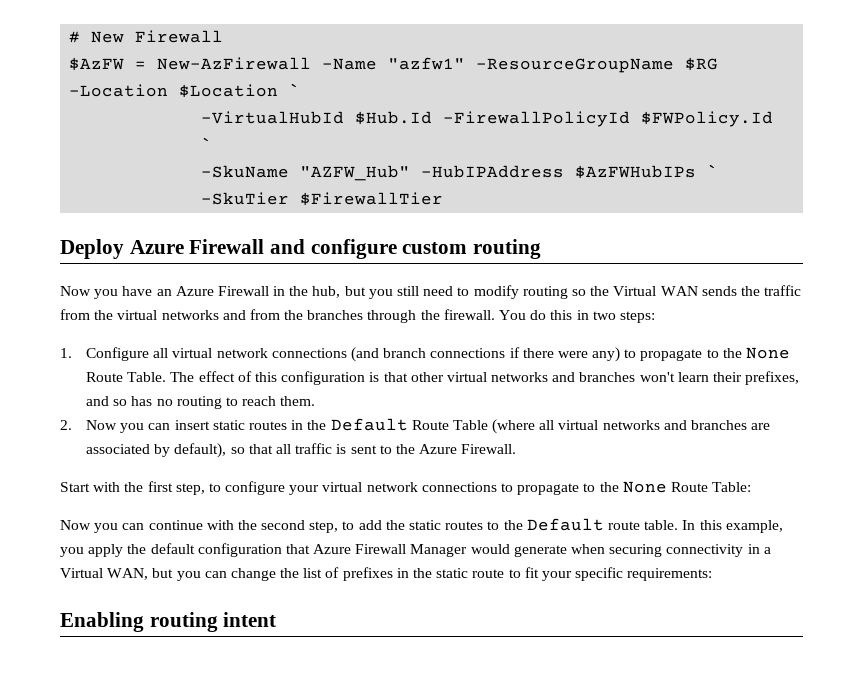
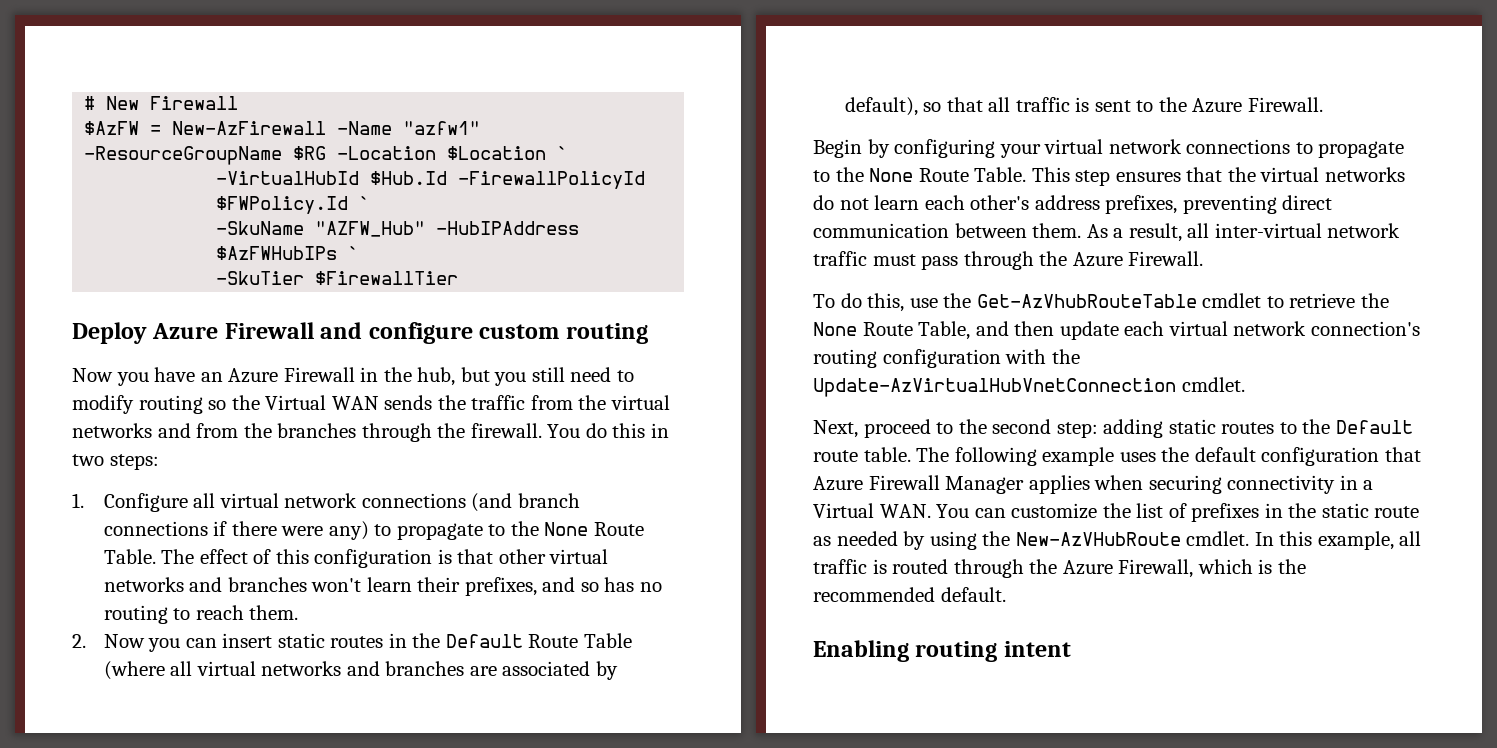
[60,481,286,495] Start with the first step, to configure -> [813,139,996,158] Begin by configuring
[712,482,752,492] [60,520,405,533] Table: // Now you can continue with the second step, to add the -> [974,167,1405,186] [813,195,1333,214] [813,223,1401,242] [813,251,1204,270] [813,293,1389,312] [813,321,1420,340] [813,349,1080,368] [813,377,1245,397] [813,419,1164,438] Table. This step ensures that the virtual networks do not learn each other's address prefixes, preventing direct communication between them. As a result, all inter-virtual network traffic must pass through the Azure Firewall. // To do this, use the Get-AzVhubRouteTable cmdlet to retrieve the None Route Table, and then update each virtual network connection's routing configuration with the Update-AzVirtualHubVnetConnection cmdlet. // Next, proceed to the second step: adding
[682,520,783,533] [60,544,124,557] In this example, you apply -> [916,447,1156,466] The following example uses
[470,544,567,557] would generate -> [1028,475,1090,494] applies
[107,568,276,581] WAN, but you can change -> [879,503,1098,519] WAN. You can customize
[508,567,713,581] to fit your specific requirements: -> [813,531,1422,550] [813,559,1306,578] [813,587,1006,602] as needed by using the New-AzVHubRoute cmdlet. In this example, all traffic is routed through the Azure Firewall, which is the recommended default.

